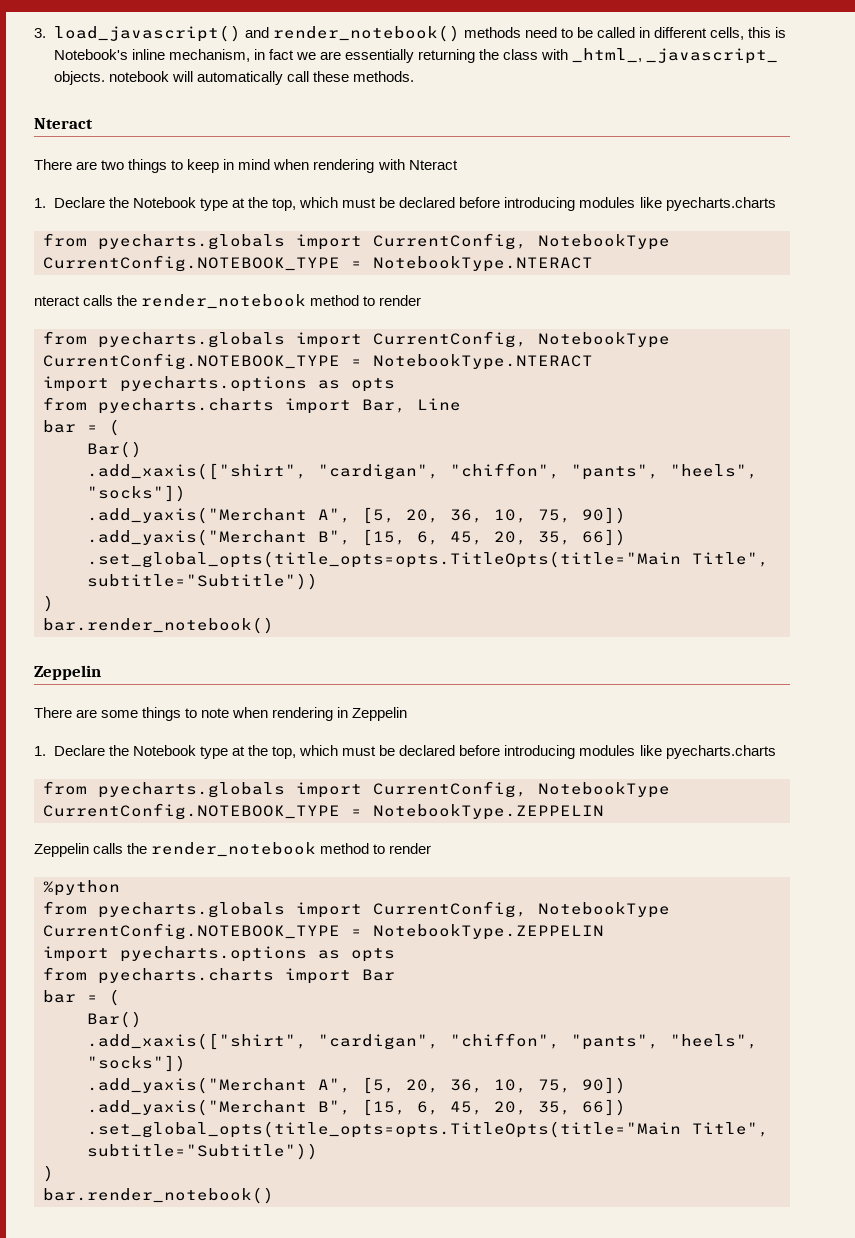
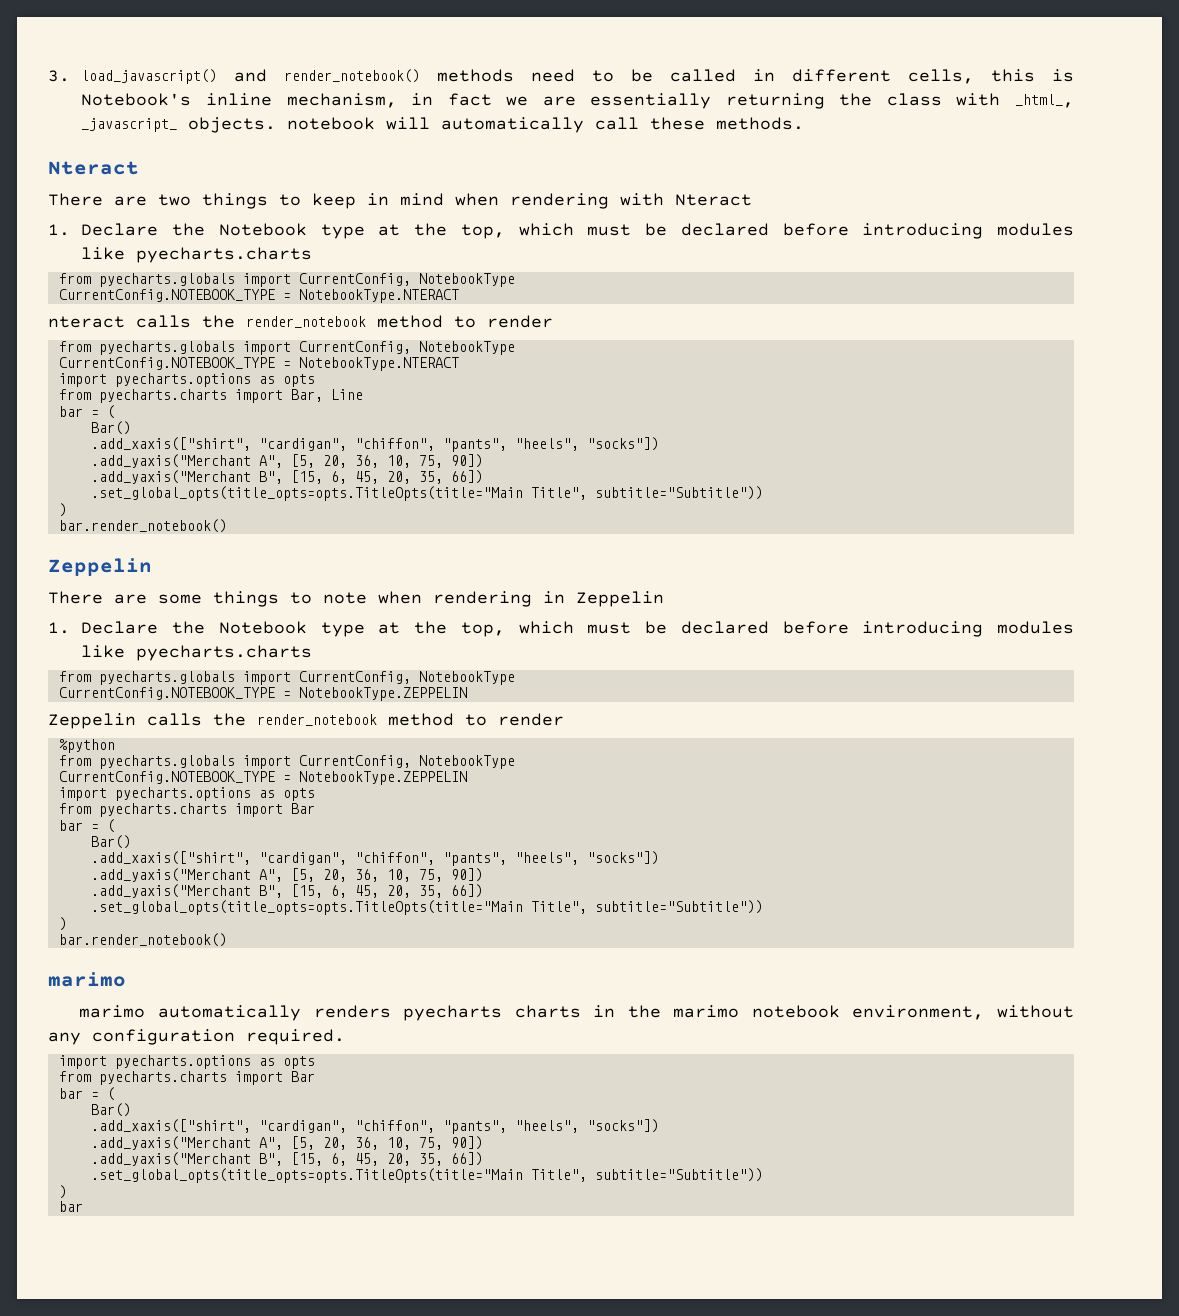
(274, 1195) none -> [48,972,126,987] [79,1005,1074,1021] [48,1029,345,1045] [58,1055,315,1069] [58,1071,315,1085] [58,1087,115,1101] [90,1103,131,1117] [90,1119,659,1134] [90,1136,483,1150] [90,1152,483,1166] [90,1168,763,1183] [58,1185,67,1199] [58,1201,83,1212] // marimo // marimo automatically renders pyecharts charts in the marimo notebook environment, without any configuration required. // import pyecharts.options as opts // from pyecharts.charts import Bar // bar = ( // Bar() // .add_xaxis(["shirt", "cardigan", "chiffon", "pants", "heels", "socks"]) // .add_yaxis("Merchant A", [5, 20, 36, 10, 75, 90]) // .add_yaxis("Merchant B", [15, 6, 45, 20, 35, 66]) // .set_global_opts(title_opts=opts.TitleOpts(title="Main Title", subtitle="Subtitle")) // ) // bar

